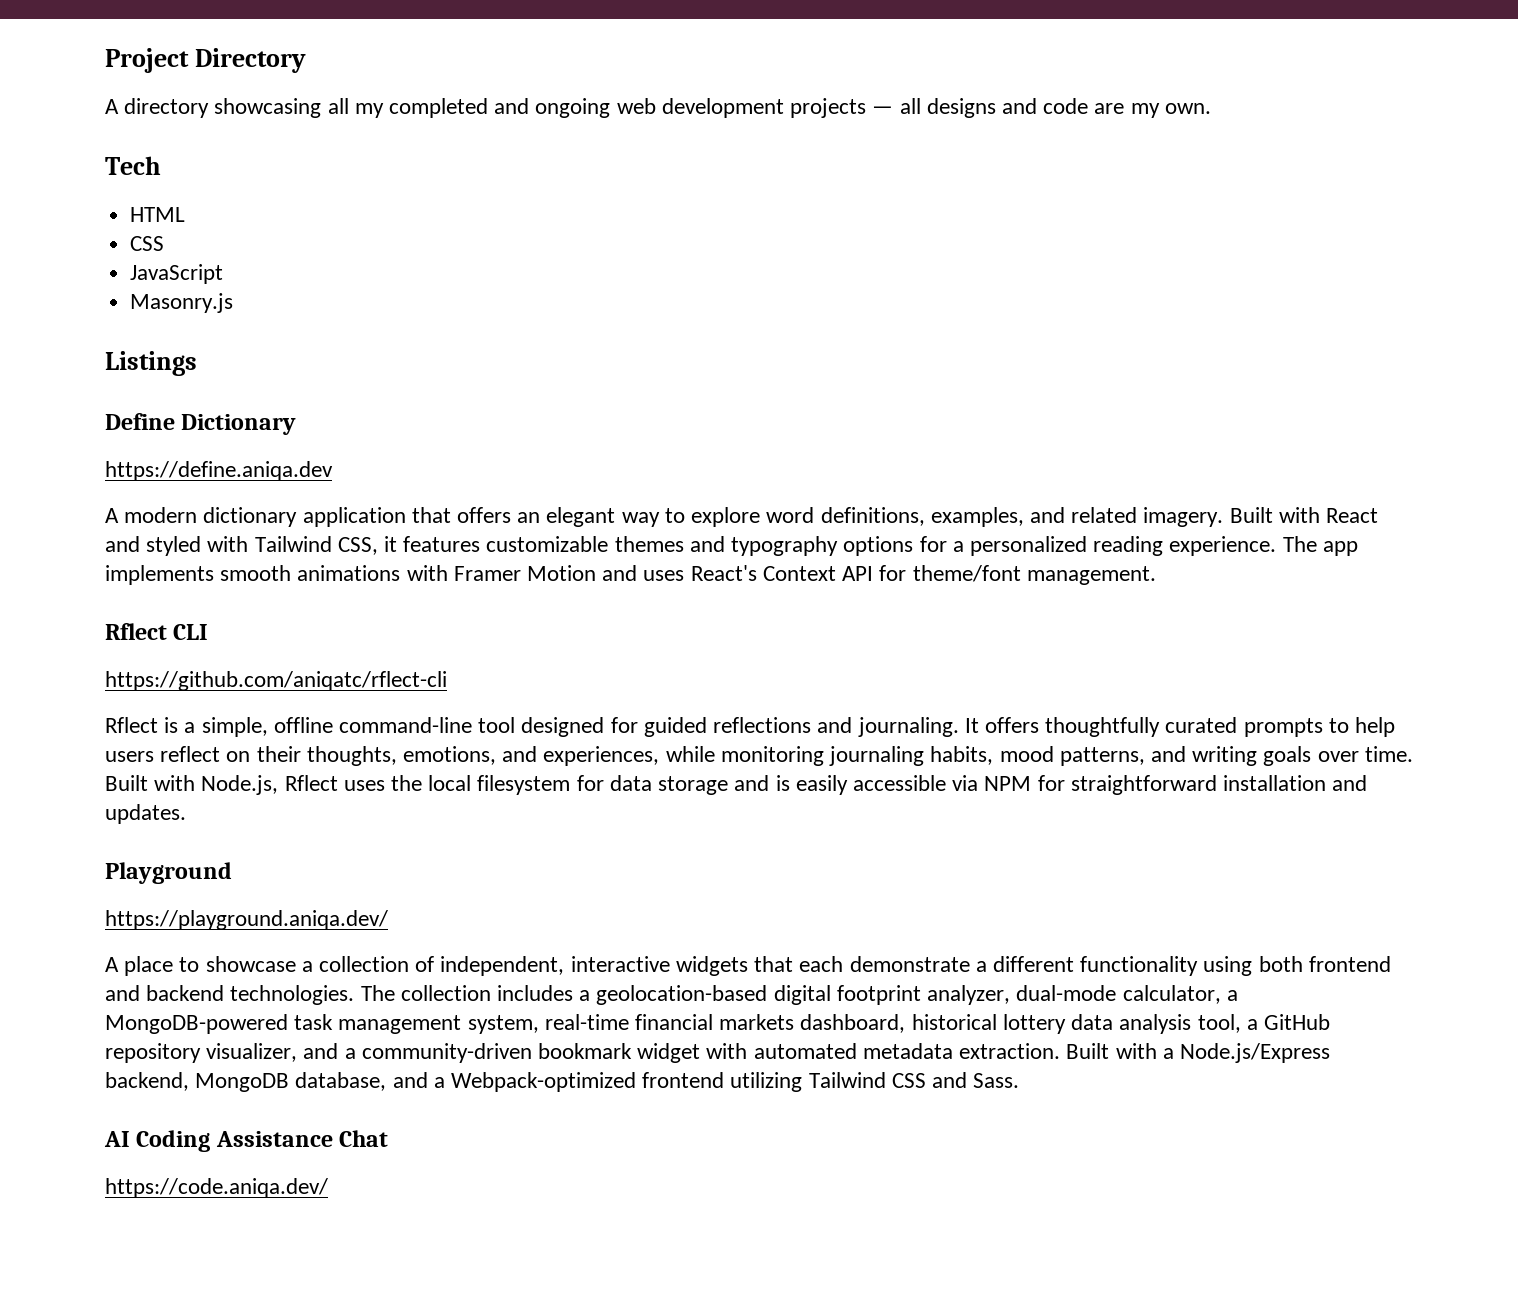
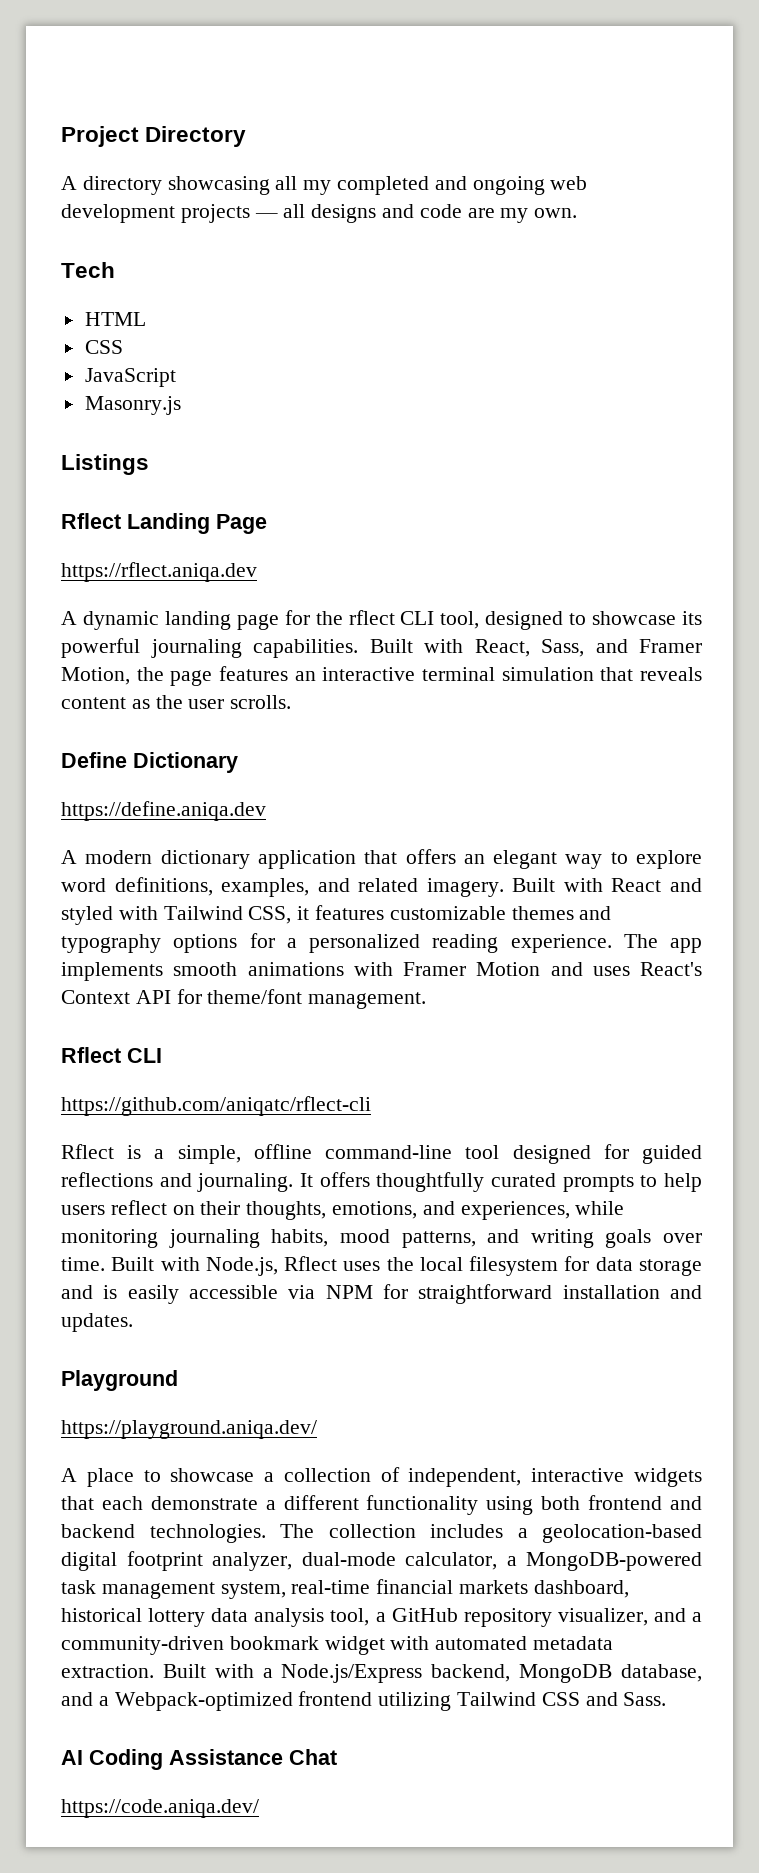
(197, 363) none -> [61,513,267,534] [61,562,257,582] [61,610,702,630] [61,638,702,658] [61,666,702,686] [61,695,292,709] // Rflect Landing Page // https://rflect.aniqa.dev // A dynamic landing page for the rflect CLI tool, designed to showcase its powerful journaling capabilities. Built with React, Sass, and Framer Motion, the page features an interactive terminal simulation that reveals content as the user scrolls.

